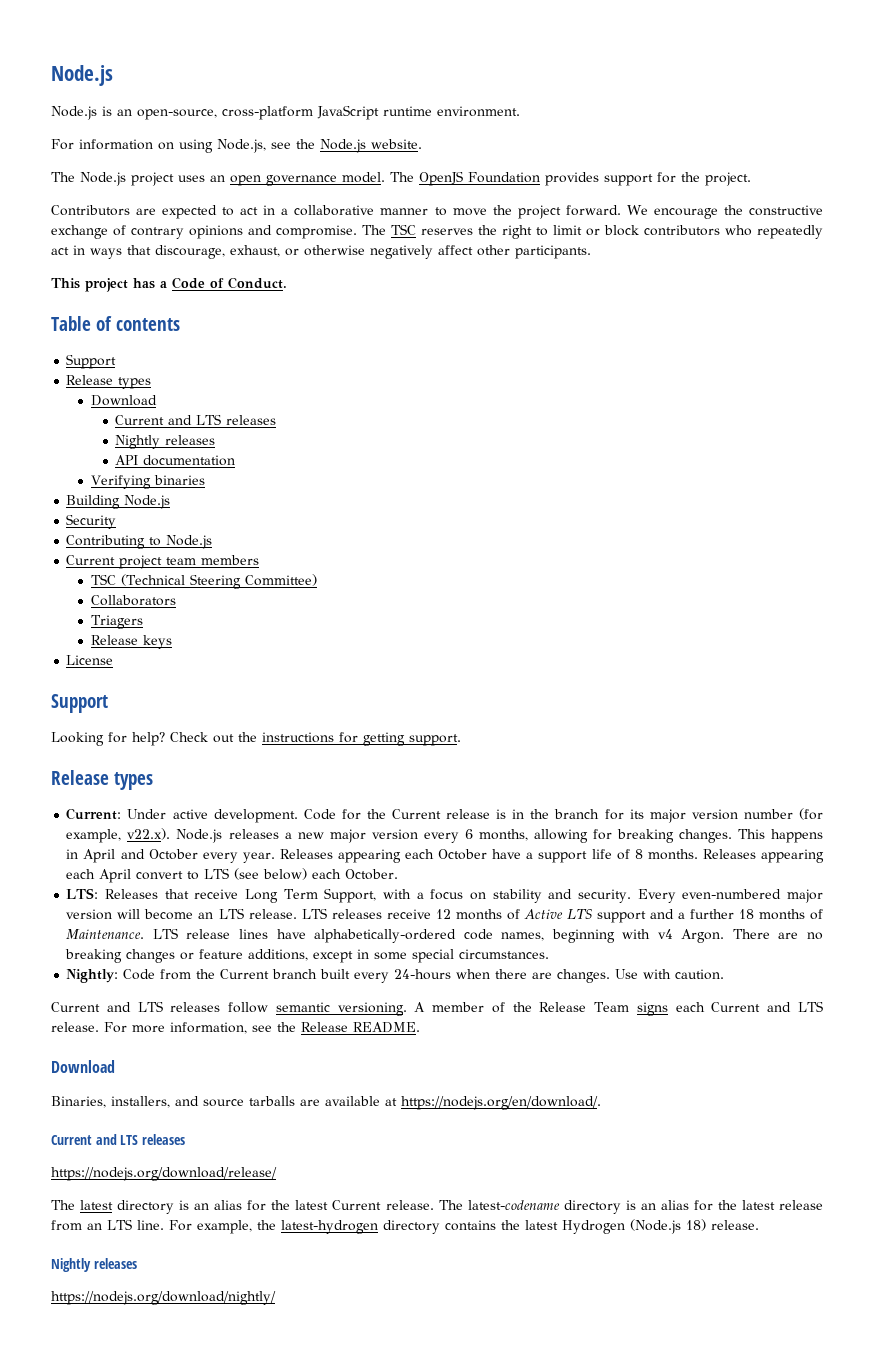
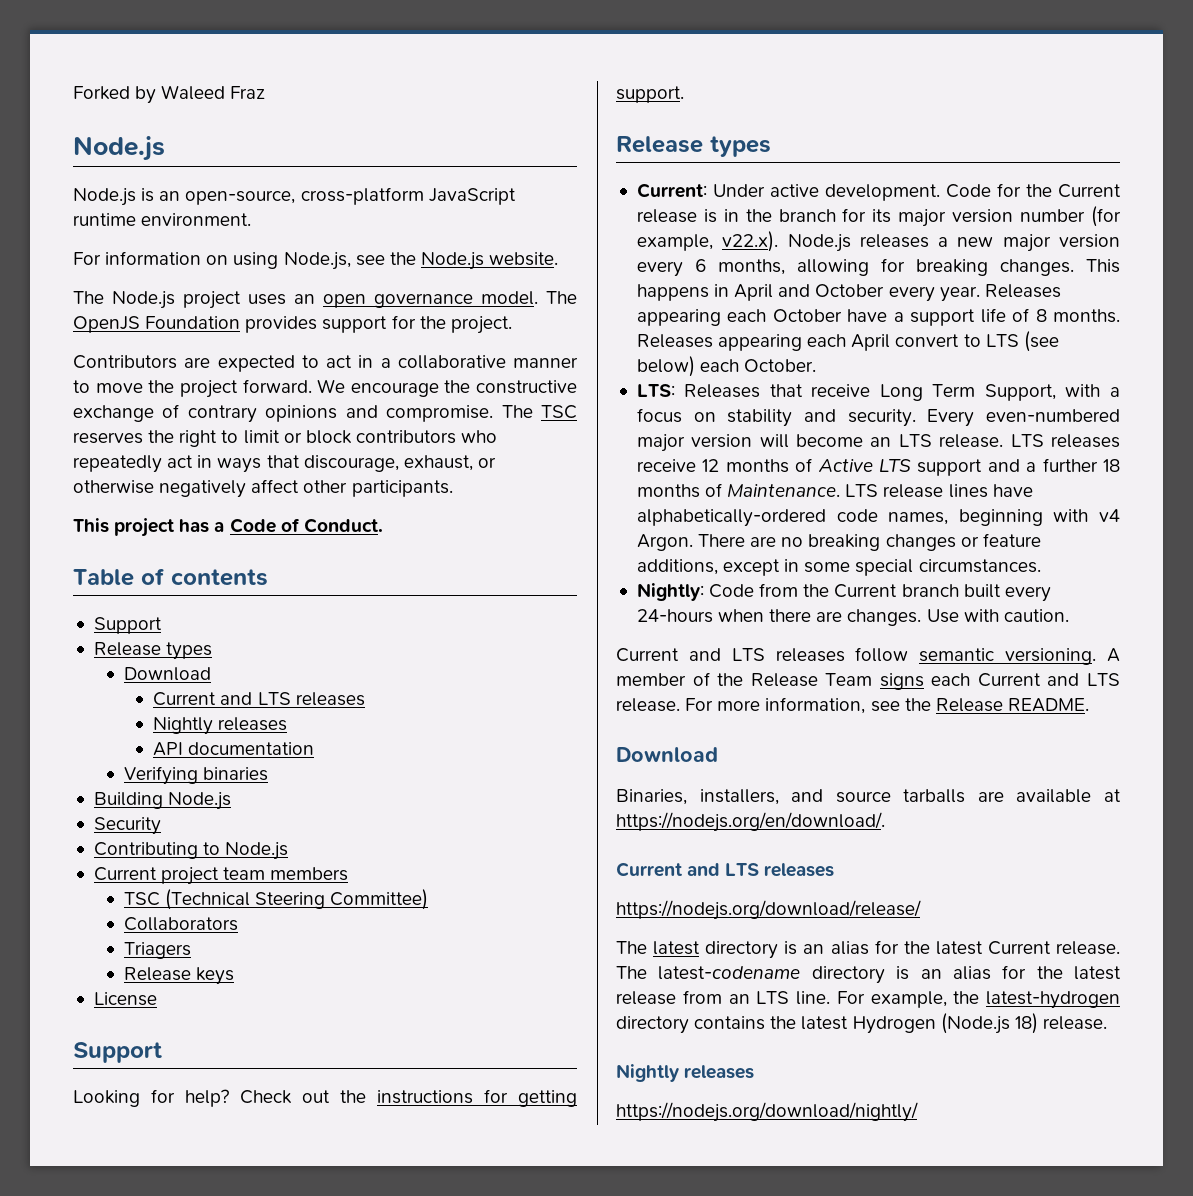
(51, 75) none -> [73,85,266,104] Forked by Waleed Fraz //

